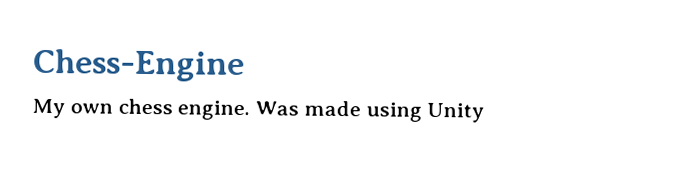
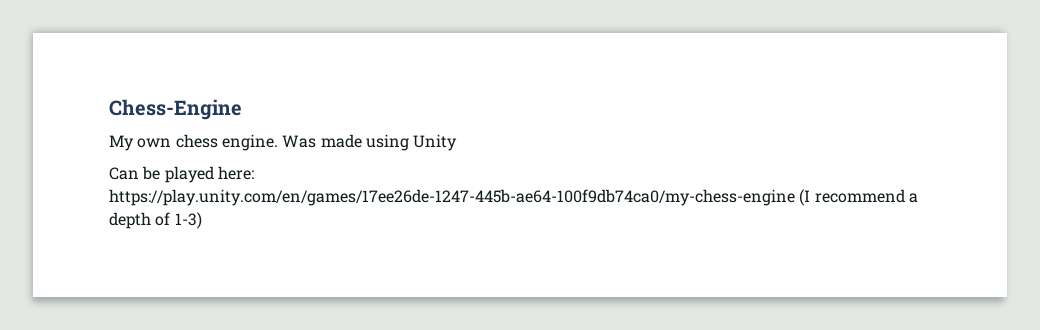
(484, 112) none -> [109,166,254,183] [109,189,918,206] [109,212,202,229] // Can be played here: https://play.unity.com/en/games/17ee26de-1247-445b-ae64-100f9db74ca0/my-chess-engine (I recommend a depth of 1-3)

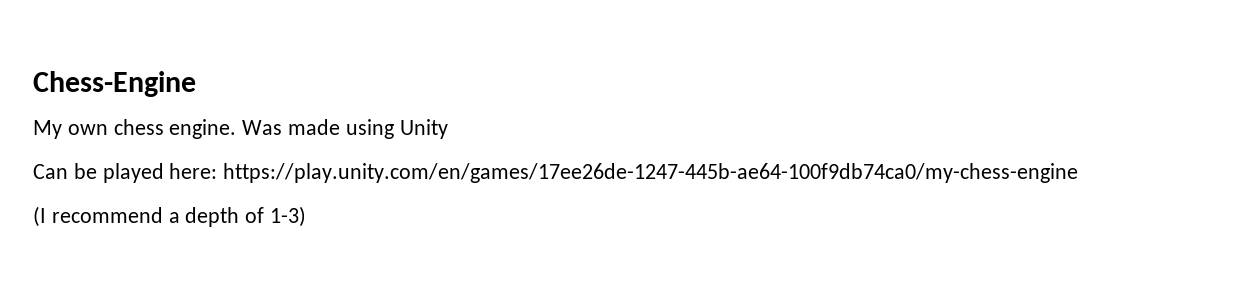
(795, 197) none -> (1079, 173) //

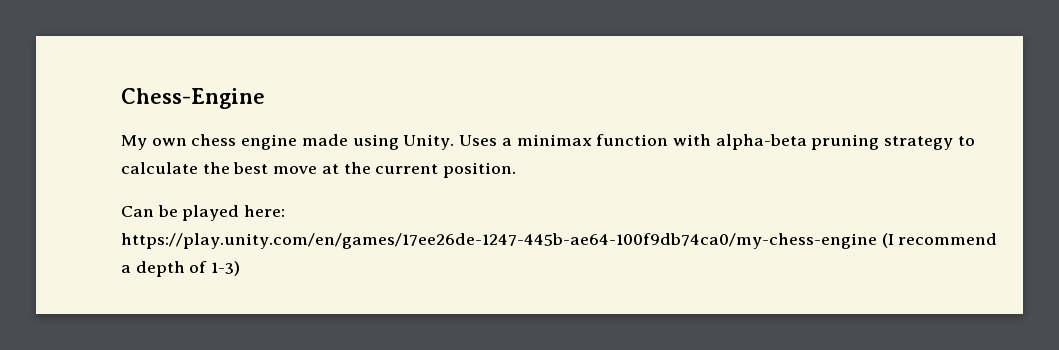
[169,119,448,139] engine. Was made using Unity -> [241,134,975,150] [121,162,517,178] engine made using Unity. Uses a minimax function with alpha-beta pruning strategy to calculate the best move at the current position.
(1079, 173) // -> (877, 241) none

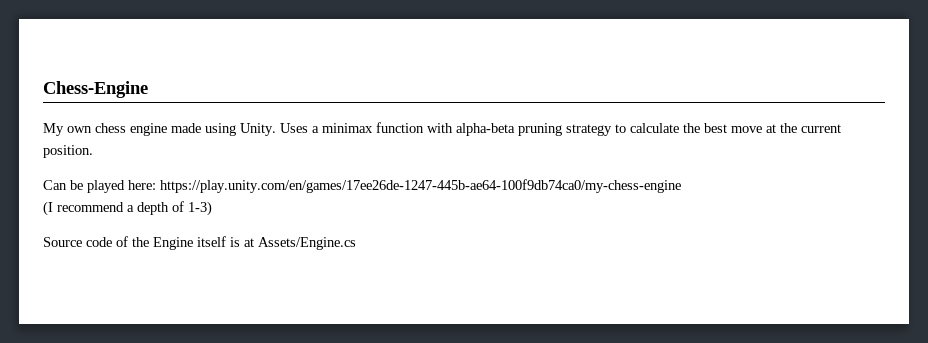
(877, 241) none -> (681, 186) //
(241, 268) none -> [43,236,356,250] // Source code of the Engine itself is at Assets/Engine.cs

